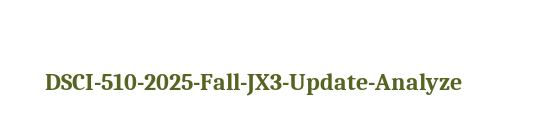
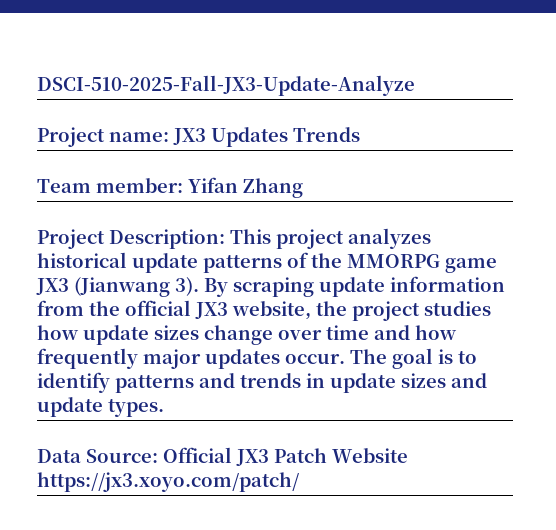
(462, 84) none -> [37,127,360,147] [37,177,303,198] [37,228,431,249] [37,252,497,273] [36,276,505,297] [37,300,491,321] [37,325,457,345] [37,348,477,369] [37,372,487,393] [37,397,164,417] [37,447,408,466] [37,472,300,492] // Project name: JX3 Updates Trends // Team member: Yifan Zhang // Project Description: This project analyzes historical update patterns of the MMORPG game JX3 (Jianwang 3). By scraping update information from the official JX3 website, the project studies how update sizes change over time and how frequently major updates occur. The goal is to identify patterns and trends in update sizes and update types. // Data Source: Official JX3 Patch Website https://jx3.xoyo.com/patch/

